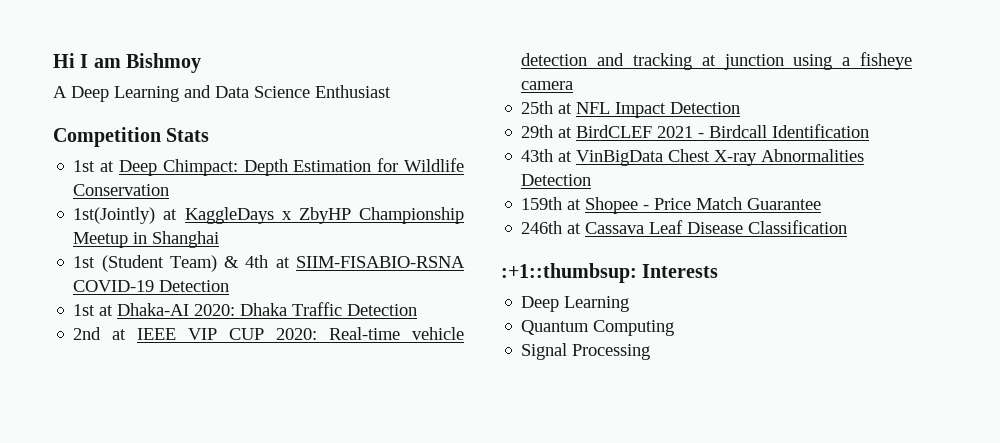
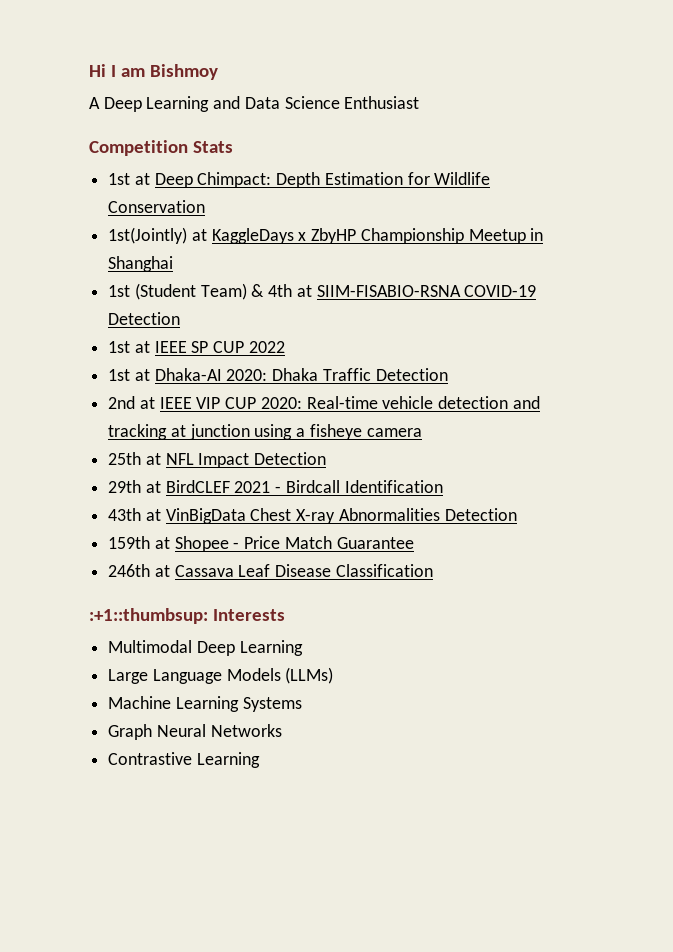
(230, 286) none -> [108,341,285,353] // 1st at IEEE SP CUP 2022
(719, 271) none -> [108,640,193,653] Multimodal
[521,320,675,336] [521,343,651,360] Quantum Computing // Signal Processing -> [108,667,334,684] [108,696,302,712] [108,724,282,740] [108,752,260,768] Large Language Models (LLMs) // Machine Learning Systems // Graph Neural Networks // Contrastive Learning

